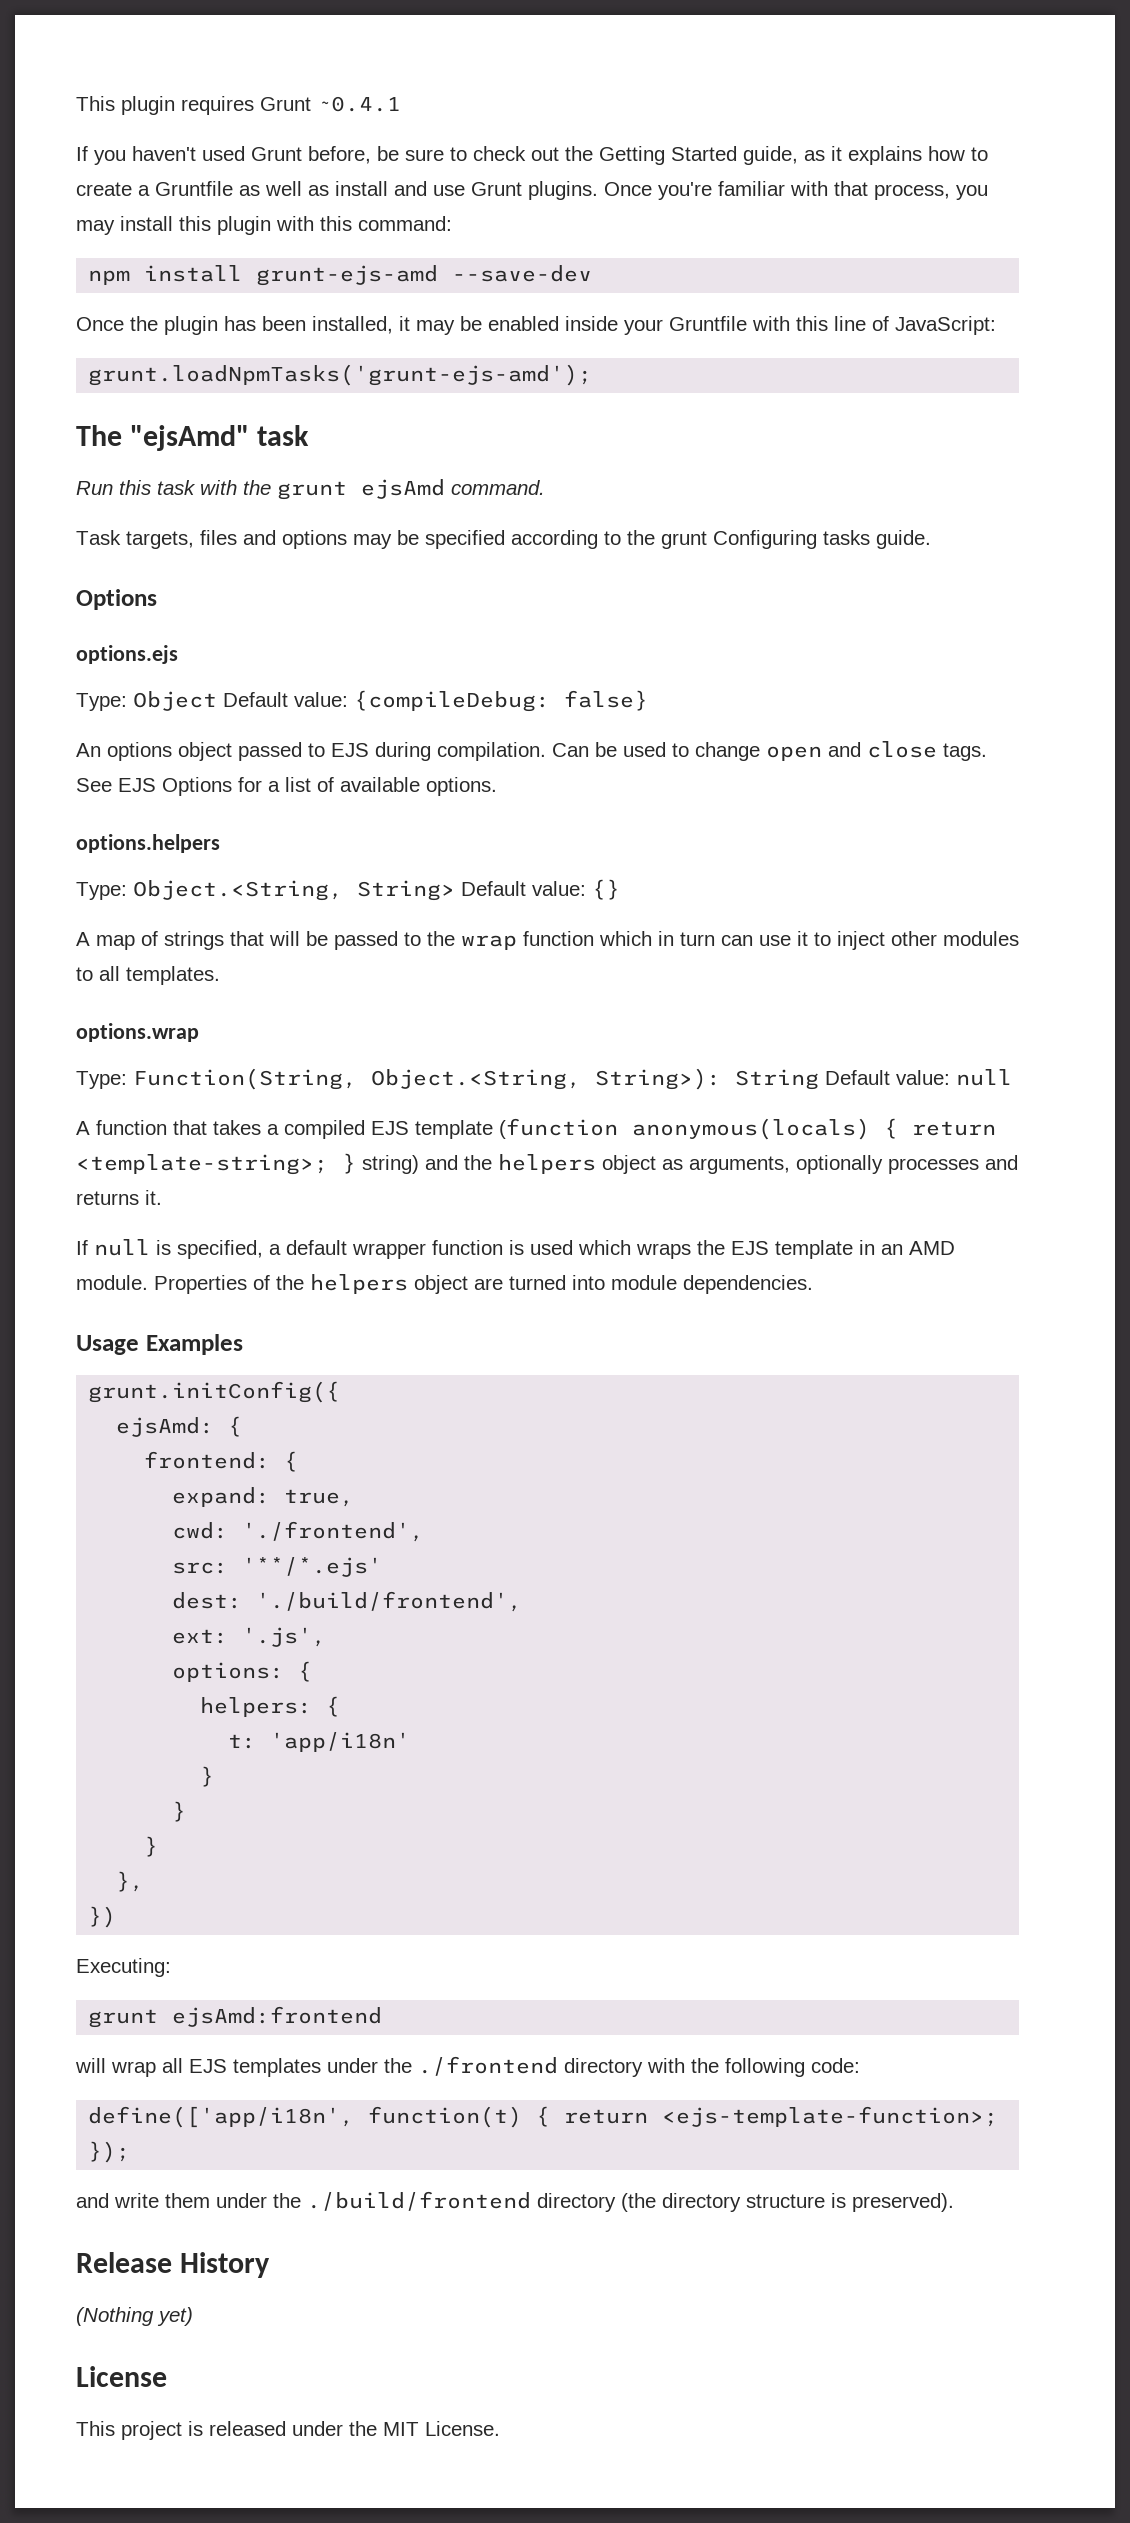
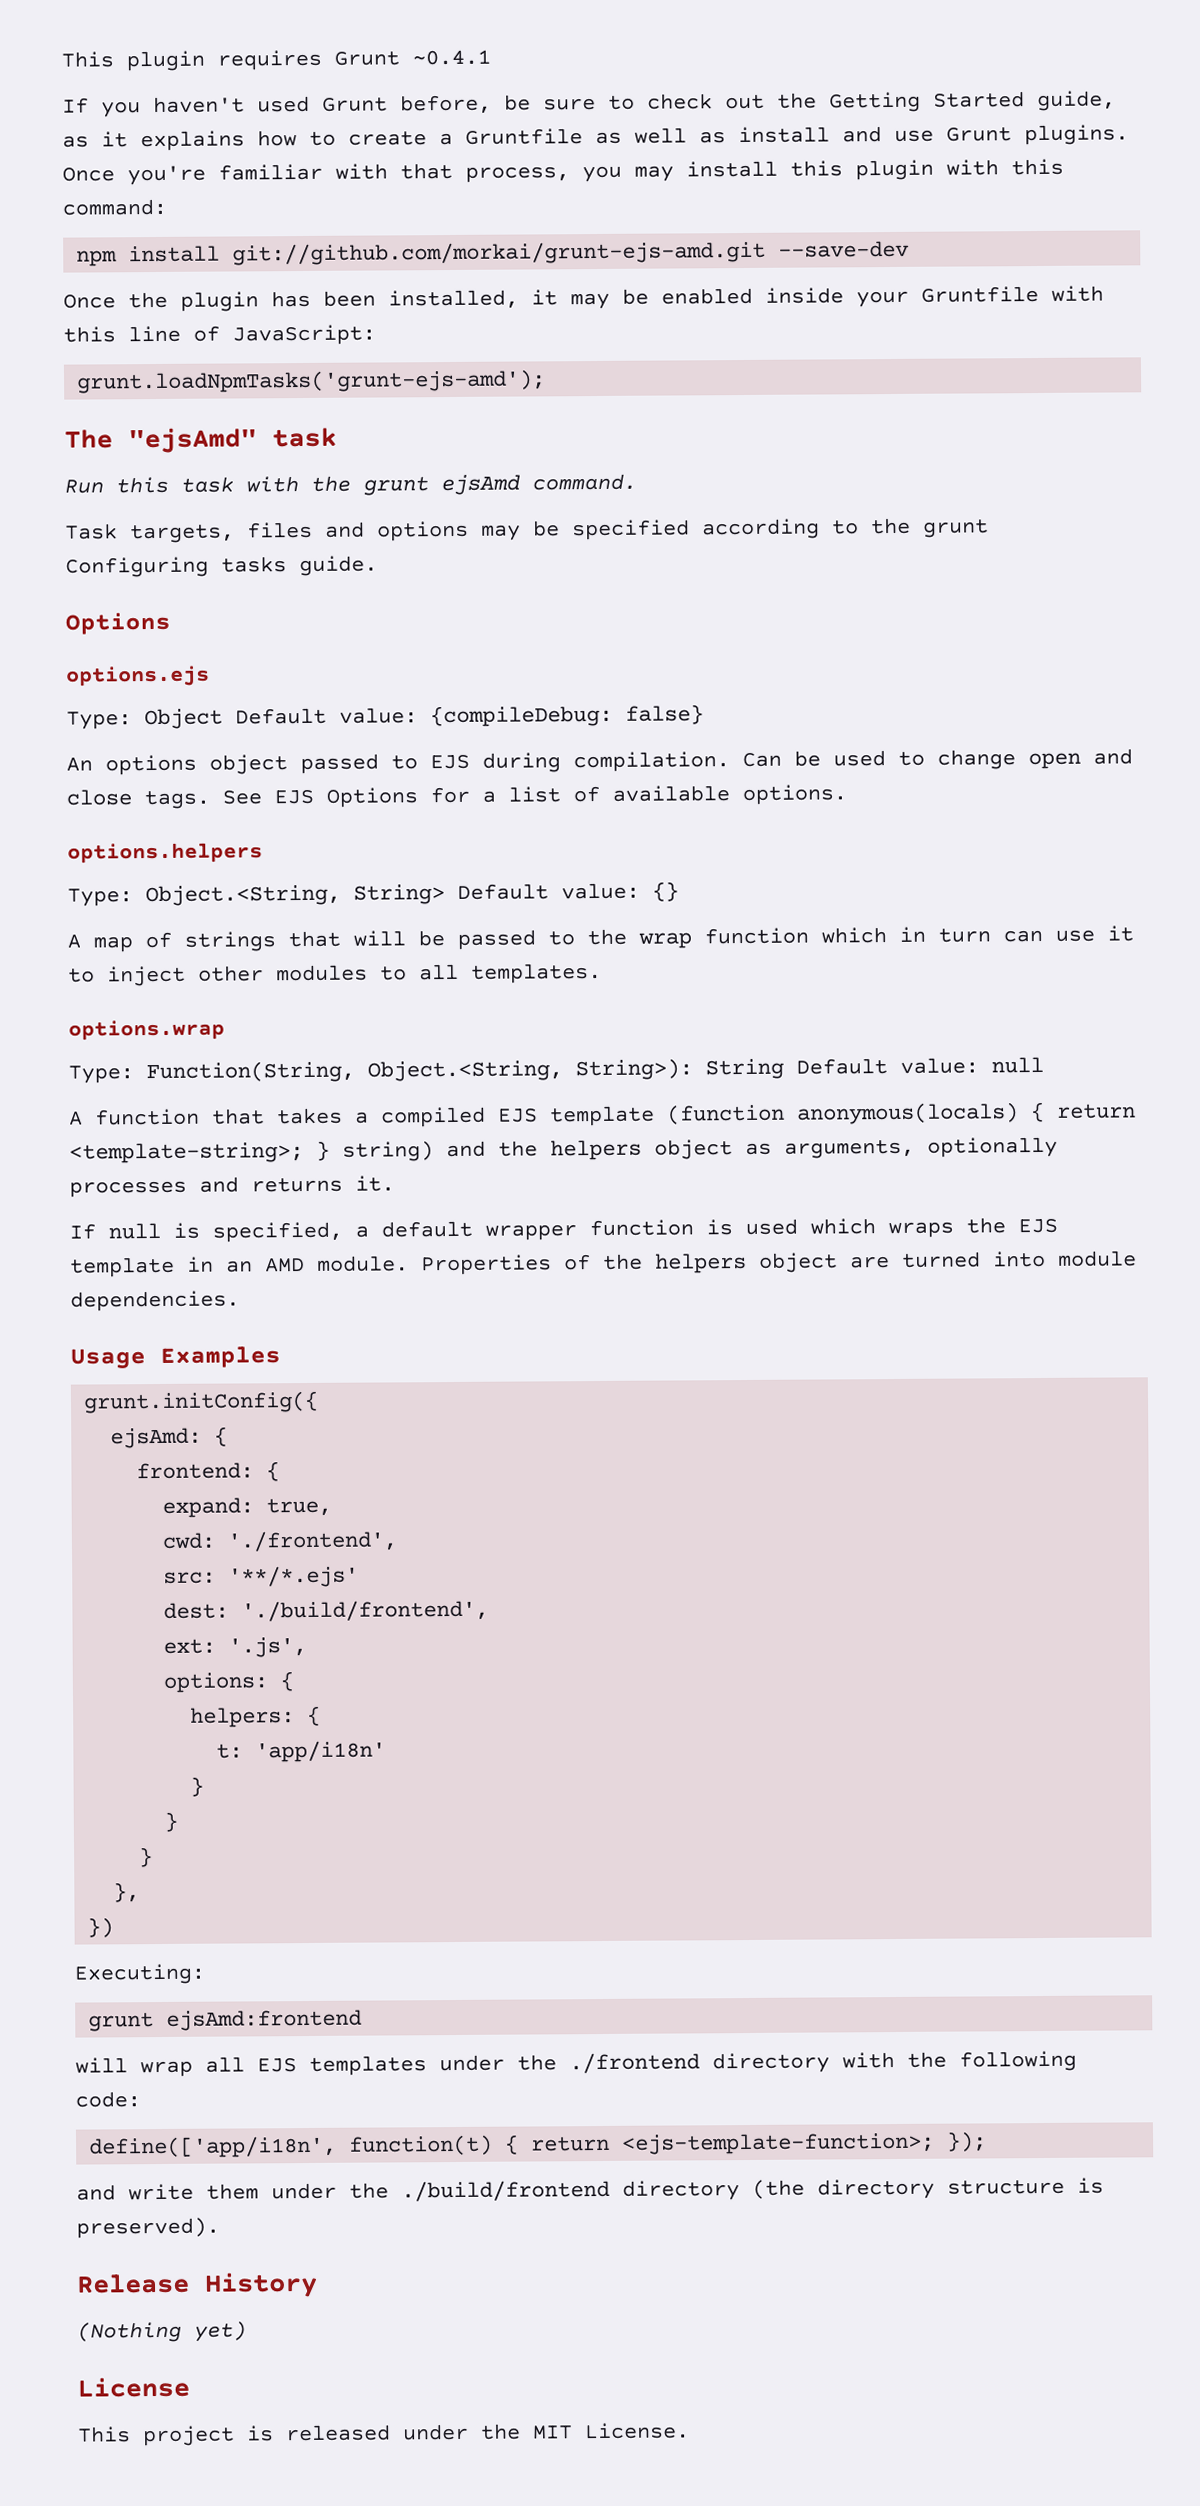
[256,265,439,286] grunt-ejs-amd -> [232,240,767,266] git://github.com/morkai/grunt-ejs-amd.git

